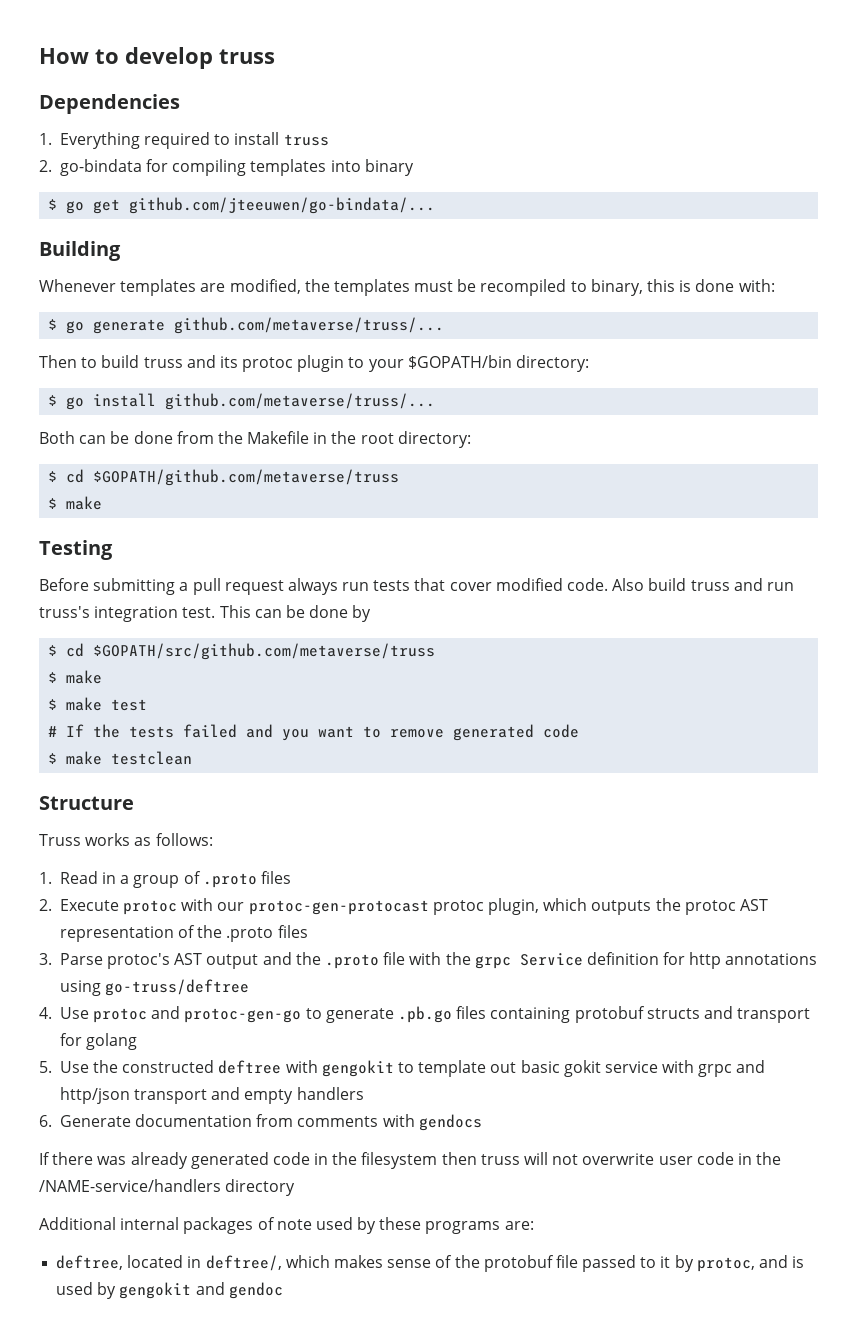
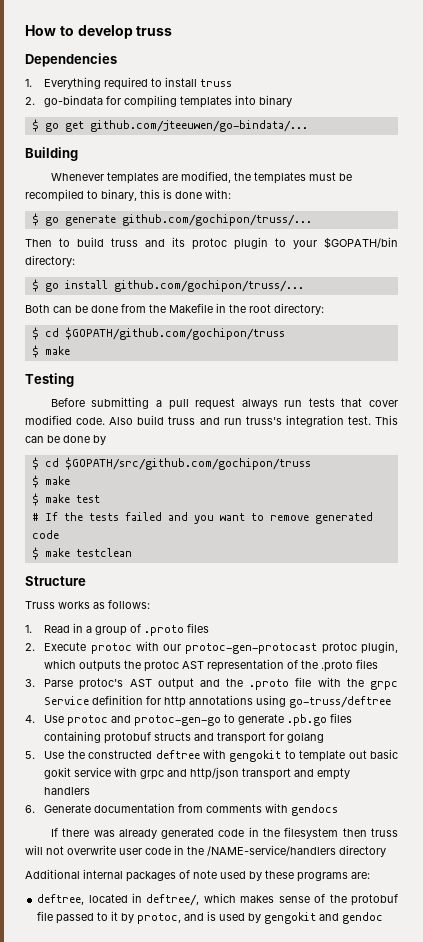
[174,317,445,334] github.com/metaverse/truss/... -> [121,214,312,226] github.com/gochipon/truss/...
[165,393,436,410] github.com/metaverse/truss/... -> [113,280,304,292] github.com/gochipon/truss/...
[93,469,400,486] $GOPATH/github.com/metaverse/truss -> [64,327,285,340] $GOPATH/github.com/gochipon/truss
[93,643,436,660] $GOPATH/src/github.com/metaverse/truss -> [64,457,311,470] $GOPATH/src/github.com/gochipon/truss

